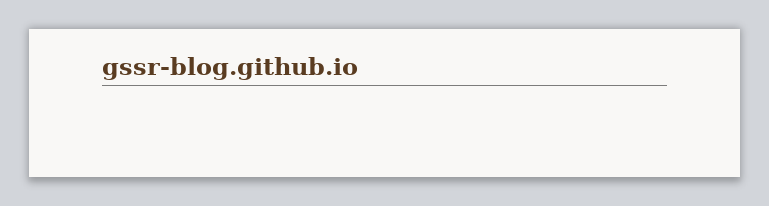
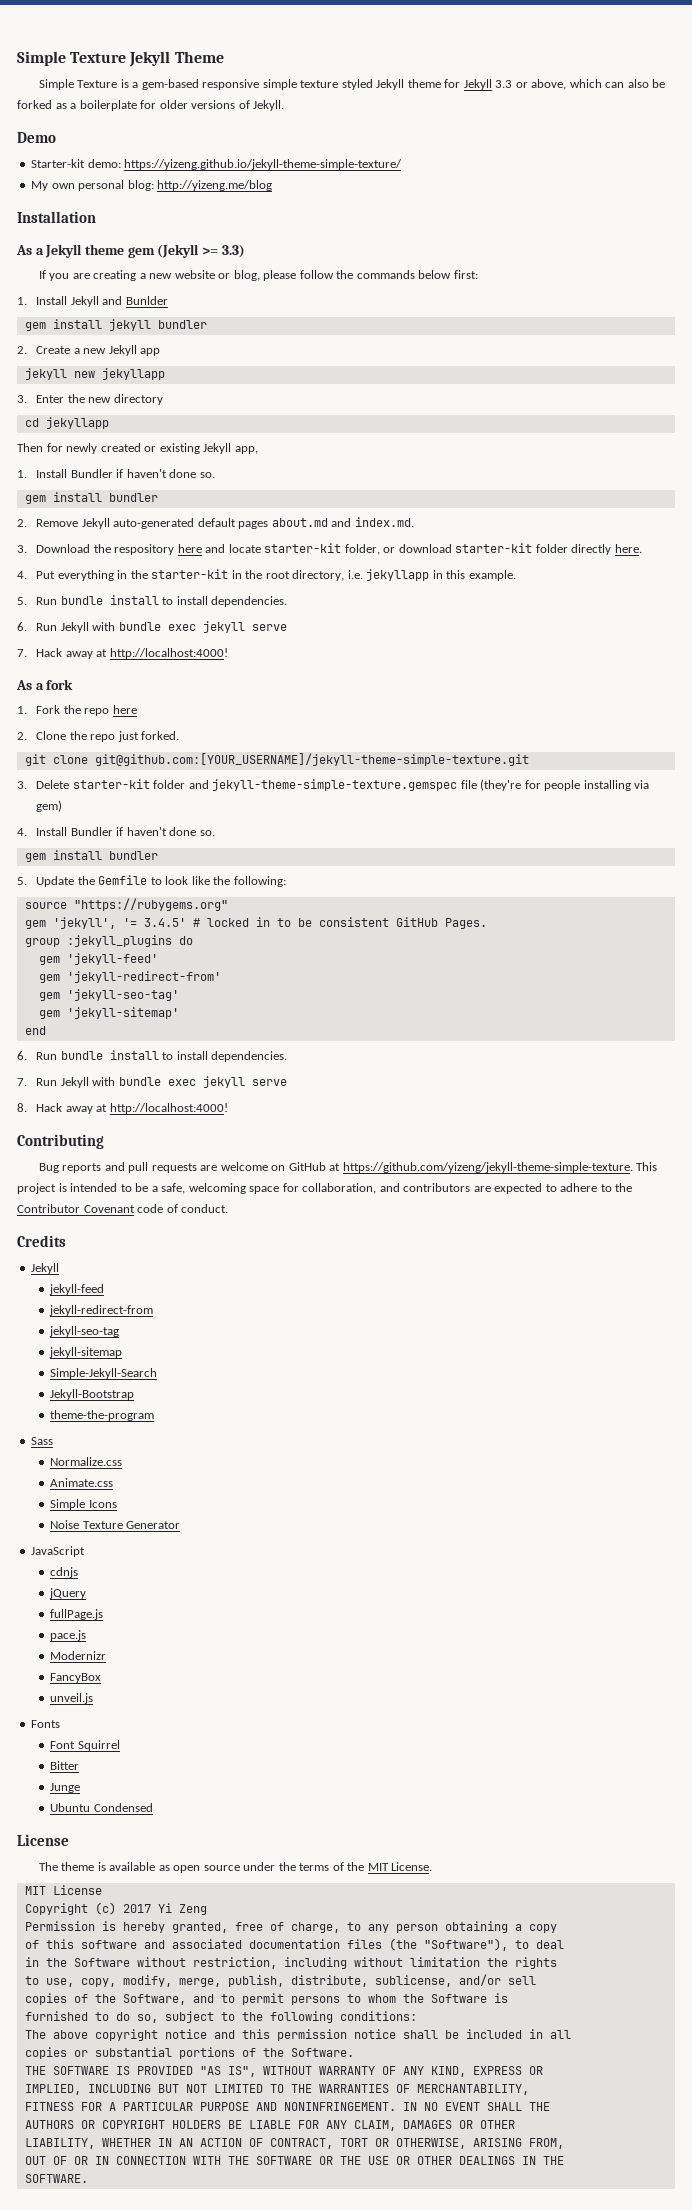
[102,57,358,80] gssr-blog.github.io -> [17,51,224,67] [38,79,666,90] [17,100,285,111] [17,132,56,143] [31,159,403,170] [31,180,273,191] [17,211,96,223] [16,244,245,258] [38,270,478,281] [17,296,168,307] [24,319,207,331] [17,345,161,356] [24,368,165,380] [17,394,163,405] [24,417,109,429] [17,443,258,454] [17,469,215,478] [24,492,158,504] [17,517,414,529] [17,543,642,555] [17,569,516,581] [17,595,288,607] [17,621,287,633] [17,648,228,659] [16,679,74,690] [17,705,137,716] [17,731,180,742] [24,753,529,766] [17,779,650,791] [36,800,63,812] [17,827,215,836] [24,850,158,862] [17,875,286,887] [24,898,228,911] [24,917,487,929] [24,935,193,947] [38,953,158,965] [38,971,221,983] [38,989,179,1001] [38,1007,179,1019] [24,1026,46,1035] [17,1050,288,1062] [17,1076,287,1088] [17,1103,228,1114] [17,1134,104,1149] [38,1162,658,1173] [17,1183,633,1194] [17,1204,229,1213] [17,1235,66,1247] [31,1263,60,1274] [49,1284,105,1295] [49,1305,154,1316] [49,1326,120,1337] [49,1347,123,1358] [50,1368,158,1379] [50,1389,135,1400] [50,1410,155,1421] [31,1437,54,1445] [50,1457,123,1466] [50,1478,114,1487] [50,1499,117,1510] [50,1520,181,1529] [31,1546,86,1557] [50,1567,79,1578] [49,1588,87,1599] [50,1609,104,1620] [50,1630,87,1641] [50,1651,107,1660] [50,1673,102,1683] [50,1693,94,1704] [31,1720,61,1728] [50,1740,120,1751] [50,1761,80,1770] [50,1783,81,1793] [50,1803,153,1812] [17,1834,69,1846] [38,1862,433,1873] [24,1885,102,1895] [24,1902,207,1915] [24,1921,557,1933] [24,1938,564,1951] [24,1957,557,1969] [24,1974,536,1987] [24,1993,508,2005] [24,2011,417,2023] [24,2029,571,2041] [24,2047,354,2059] [24,2066,543,2077] [24,2084,529,2095] [24,2102,550,2111] [24,2120,515,2131] [24,2138,564,2149] [24,2156,564,2165] [24,2174,88,2183] Simple Texture Jekyll Theme // Simple Texture is a gem-based responsive simple texture styled Jekyll theme for Jekyll 3.3 or above, which can also be forked as a boilerplate for older versions of Jekyll. // Demo // Starter-kit demo: https://yizeng.github.io/jekyll-theme-simple-texture/ // My own personal blog: http://yizeng.me/blog // Installation // As a Jekyll theme gem (Jekyll >= 3.3) // If you are creating a new website or blog, please follow the commands below first: // 1. Install Jekyll and Bunlder // gem install jekyll bundler // 2. Create a new Jekyll app // jekyll new jekyllapp // 3. Enter the new directory // cd jekyllapp // Then for newly created or existing Jekyll app, // 1. Install Bundler if haven't done so. // gem install bundler // 2. Remove Jekyll auto-generated default pages about.md and index.md. // 3. Download the respository here and locate starter-kit folder, or download starter-kit folder directly here. // 4. Put everything in the starter-kit in the root directory, i.e. jekyllapp in this example. // 5. Run bundle install to install dependencies. // 6. Run Jekyll with bundle exec jekyll serve // 7. Hack away at http://localhost:4000! // As a fork // 1. Fork the repo here // 2. Clone the repo just forked. // git clone git@github.com:[YOUR_USERNAME]/jekyll-theme-simple-texture.git // 3. Delete starter-kit folder and jekyll-theme-simple-texture.gemspec file (they're for people installing via gem) // 4. Install Bundler if haven't done so. // gem install bundler // 5. Update the Gemfile to look like the following: // source "https://rubygems.org" // gem 'jekyll', '= 3.4.5' # locked in to be consistent GitHub Pages. // group :jekyll_plugins do // gem 'jekyll-feed' // gem 'jekyll-redirect-from' // gem 'jekyll-seo-tag' // gem 'jekyll-sitemap' // end // 6. Run bundle install to install dependencies. // 7. Run Jekyll with bundle exec jekyll serve // 8. Hack away at http://localhost:4000! // Contributing // Bug reports and pull requests are welcome on GitHub at https://github.com/yizeng/jekyll-theme-simple-texture. This project is intended to be a safe, welcoming space for collaboration, and contributors are expected to adhere to the Contributor Covenant code of conduct. // Credits // Jekyll // jekyll-feed // jekyll-redirect-from // jekyll-seo-tag // jekyll-sitemap // Simple-Jekyll-Search // Jekyll-Bootstrap // theme-the-program // Sass // Normalize.css // Animate.css // Simple Icons // Noise Texture Generator // JavaScript // cdnjs // jQuery // fullPage.js // pace.js // Modernizr // FancyBox // unveil.js // Fonts // Font Squirrel // Bitter // Junge // Ubuntu Condensed // License // The theme is available as open source under the terms of the MIT License. // MIT License // Copyright (c) 2017 Yi Zeng // Permission is hereby granted, free of charge, to any person obtaining a copy // of this software and associated documentation files (the "Software"), to deal // in the Software without restriction, including without limitation the rights // to use, copy, modify, merge, publish, distribute, sublicense, and/or sell // copies of the Software, and to permit persons to whom the Software is // furnished to do so, subject to the following conditions: // The above copyright notice and this permission notice shall be included in all // copies or substantial portions of the Software. // THE SOFTWARE IS PROVIDED "AS IS", WITHOUT WARRANTY OF ANY KIND, EXPRESS OR // IMPLIED, INCLUDING BUT NOT LIMITED TO THE WARRANTIES OF MERCHANTABILITY, // FITNESS FOR A PARTICULAR PURPOSE AND NONINFRINGEMENT. IN NO EVENT SHALL THE // AUTHORS OR COPYRIGHT HOLDERS BE LIABLE FOR ANY CLAIM, DAMAGES OR OTHER // LIABILITY, WHETHER IN AN ACTION OF CONTRACT, TORT OR OTHERWISE, ARISING FROM, // OUT OF OR IN CONNECTION WITH THE SOFTWARE OR THE USE OR OTHER DEALINGS IN THE // SOFTWARE.

